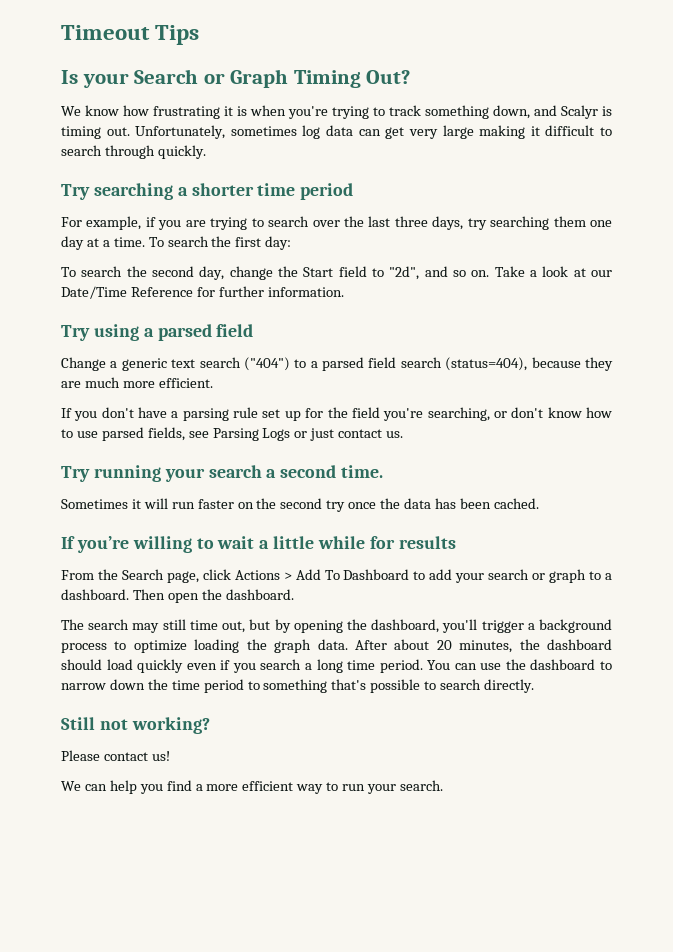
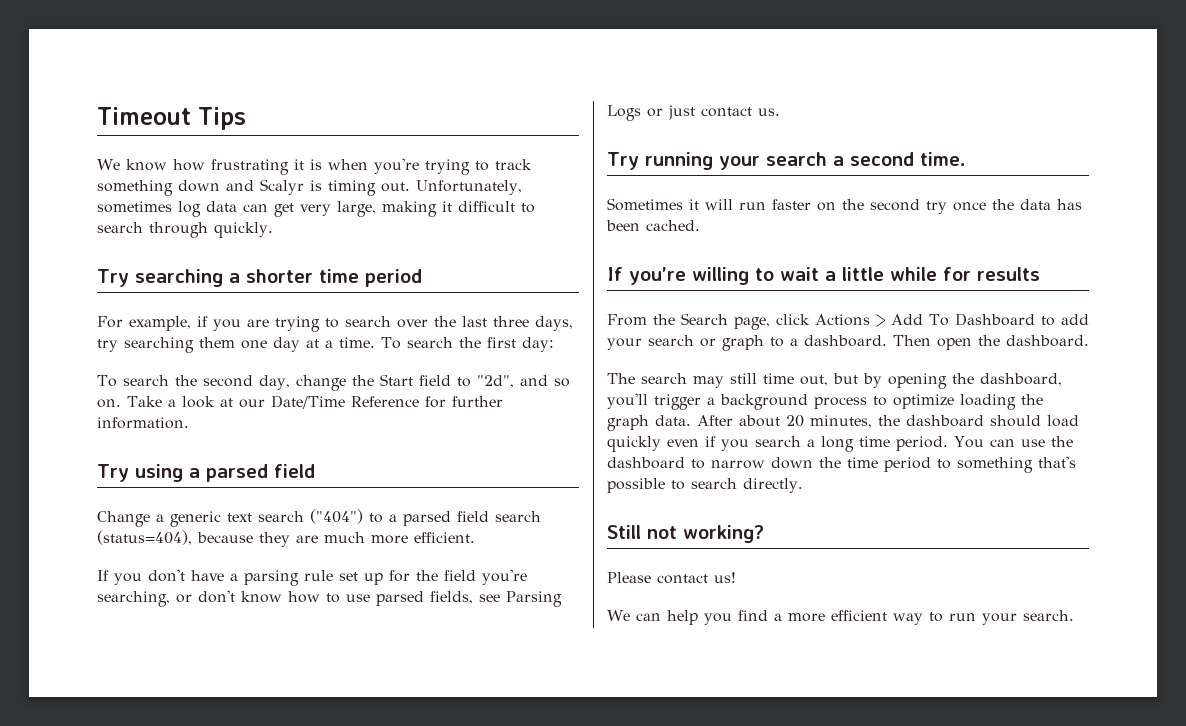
[61,69,411,88] // Is your Search or Graph Timing Out? -> (246, 118) none
[493,105,530,119] down, -> [178,180,220,192] down
[442,125,474,139] large -> [337,201,376,217] large,

